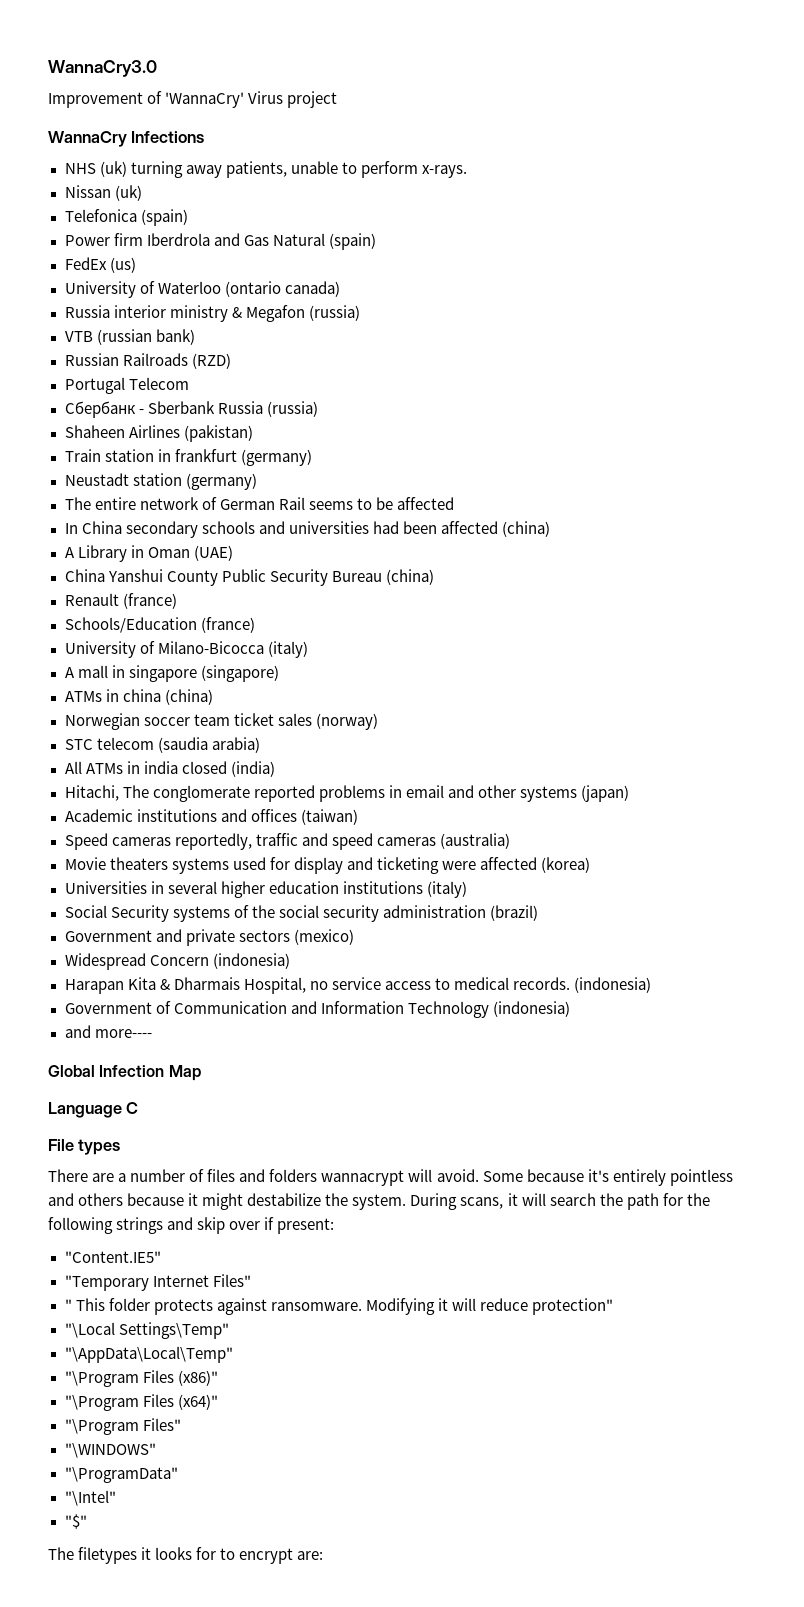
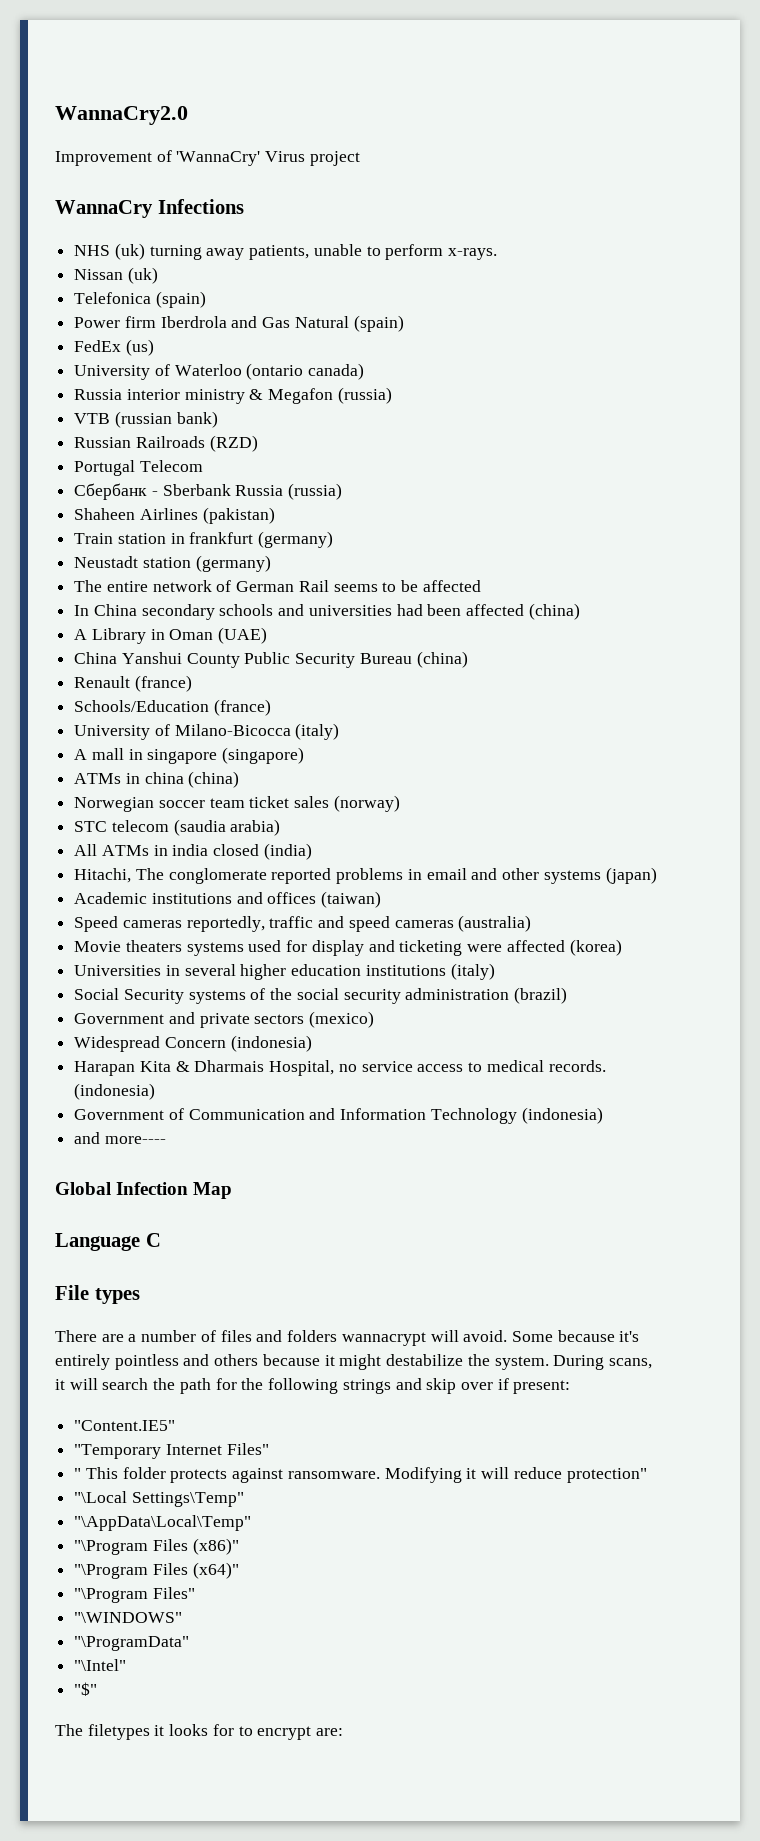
[48,60,157,77] WannaCry3.0 -> [55,106,188,125] WannaCry2.0

